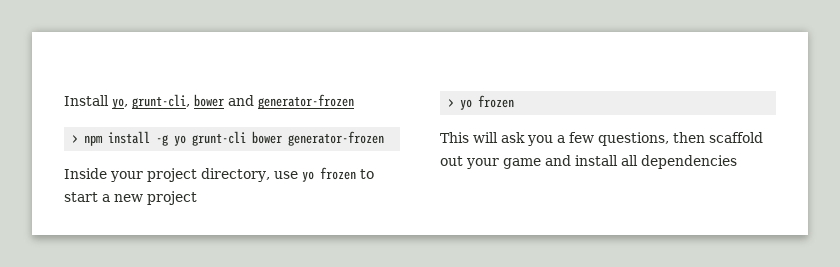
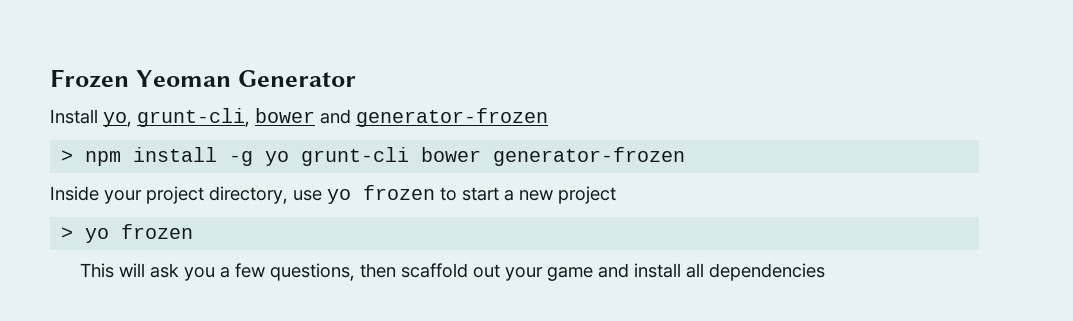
(64, 100) none -> [50,69,356,88] Frozen Yeoman Generator //

